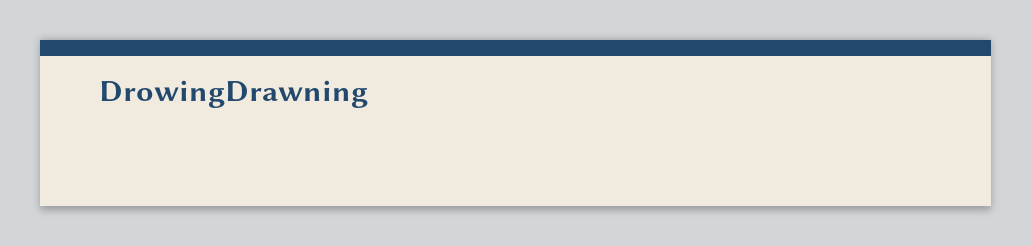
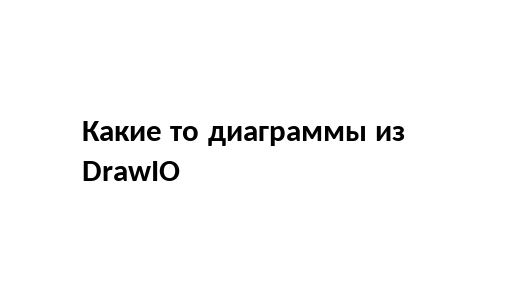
[99,80,368,108] DrowingDrawning -> [82,121,406,146] [82,161,180,181] Какие то диаграммы из DrawIO

